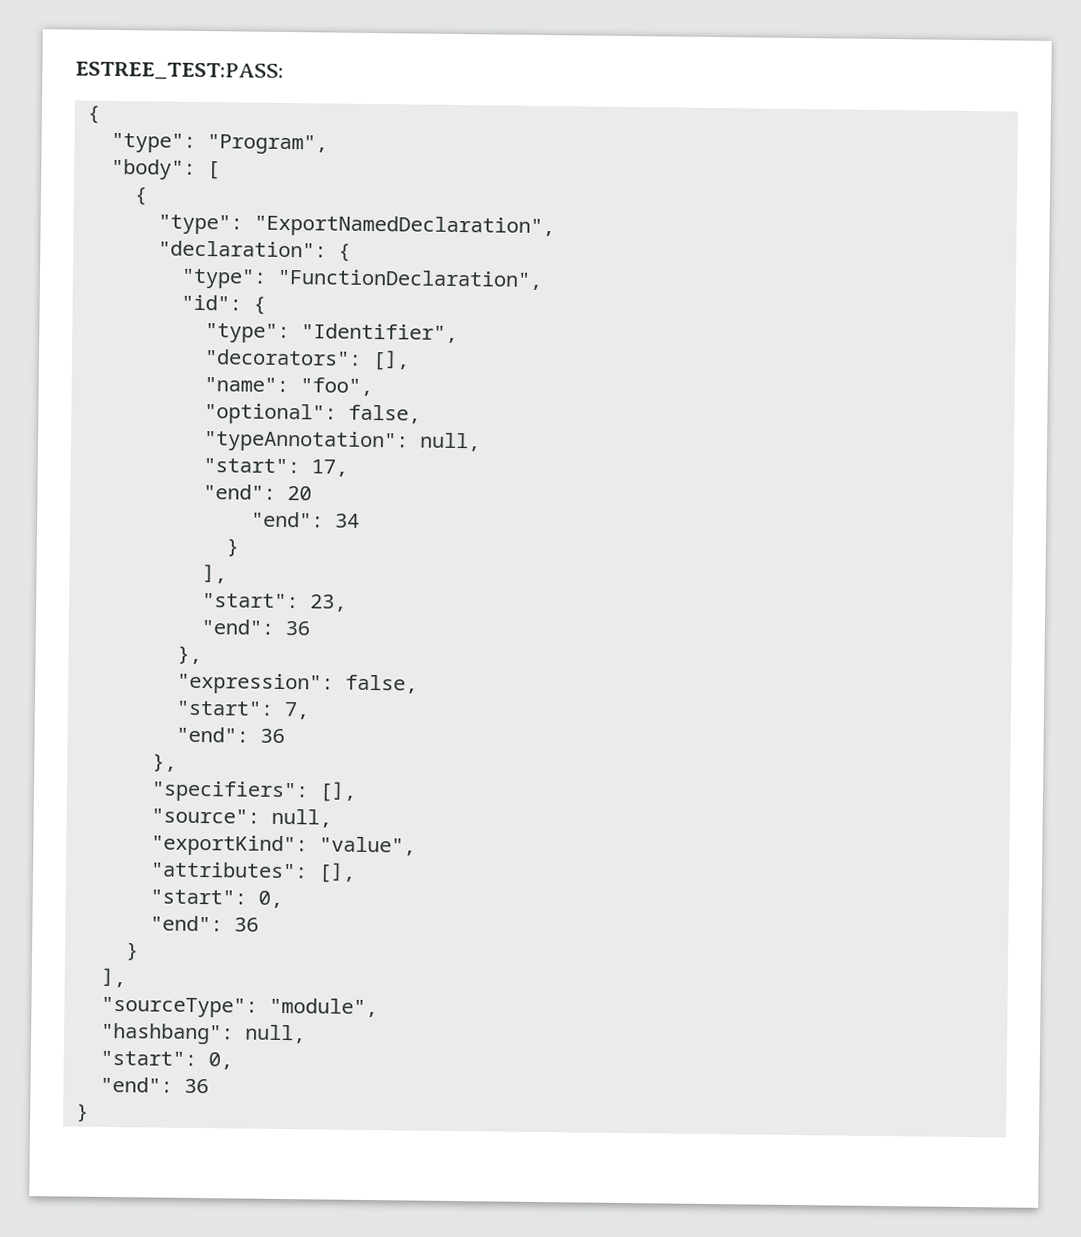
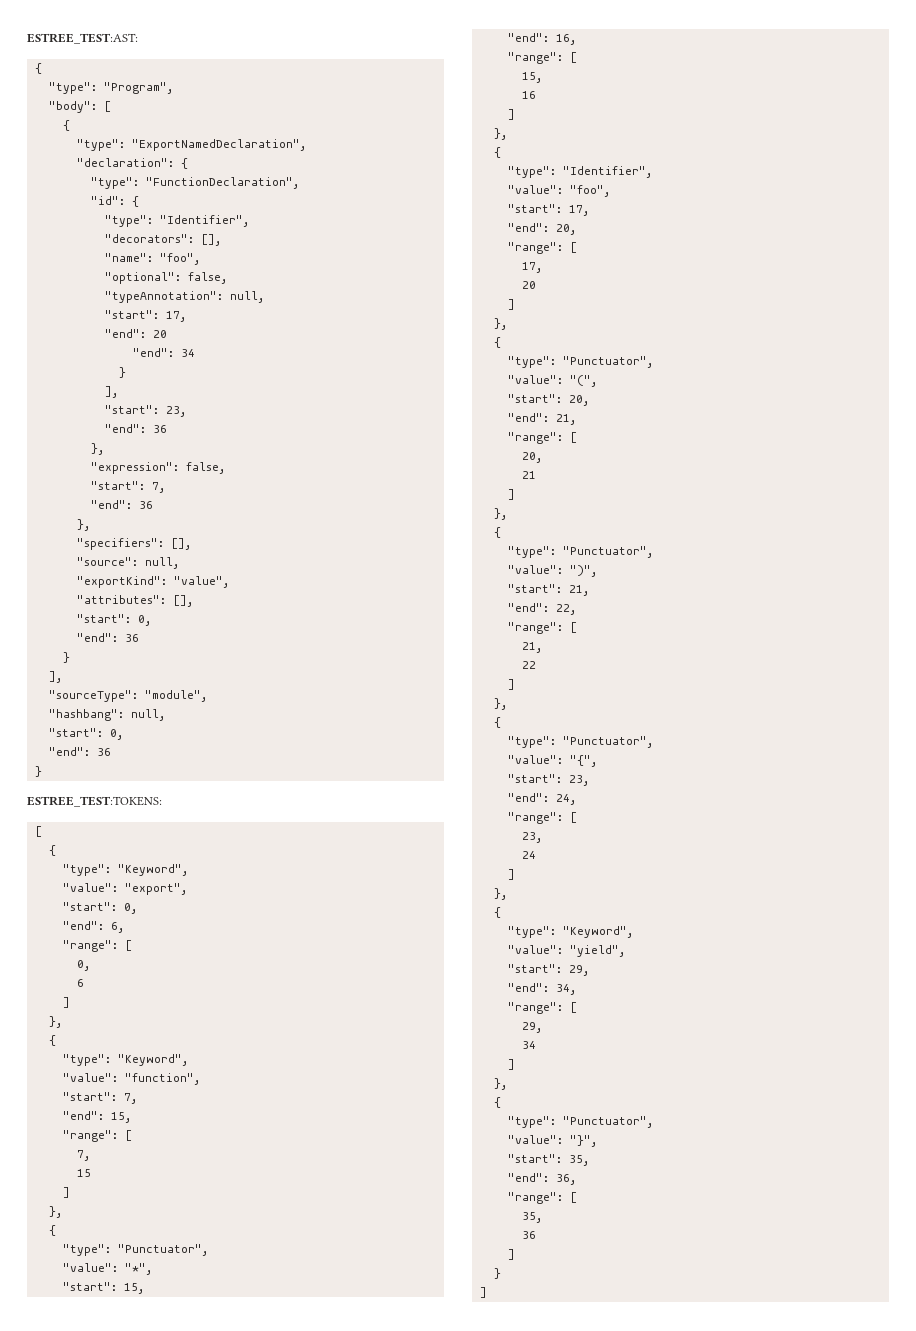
[75,61,284,81] ESTREE_TEST:PASS: -> [27,33,138,44] ESTREE_TEST:AST:
(89, 1112) none -> [27,796,162,807] [34,826,42,837] [48,845,56,856] [62,864,188,876] [62,883,187,895] [62,902,137,914] [62,921,124,933] [62,940,132,952] [76,960,90,971] [76,979,84,987] [62,997,70,1008] [48,1016,62,1028] [48,1035,56,1046] [62,1054,188,1066] [62,1073,200,1085] [62,1092,137,1104] [62,1111,131,1123] [62,1130,132,1142] [76,1150,90,1161] [76,1169,91,1177] [62,1187,70,1198] [48,1206,62,1218] [48,1225,56,1236] [62,1244,208,1256] [62,1263,152,1275] [62,1282,144,1294] [507,33,576,45] [507,52,577,64] [521,72,542,83] [521,91,536,99] [507,109,515,120] [493,128,507,140] [493,147,501,158] [507,166,652,178] [507,185,610,197] [507,204,589,216] [507,223,576,235] [507,242,577,254] [521,262,542,273] [521,281,536,289] [507,299,515,310] [493,318,507,330] [493,337,501,348] [507,356,653,368] [507,375,597,387] [507,394,589,406] [507,413,576,425] [507,432,577,444] [521,452,542,463] [521,471,536,479] [507,489,515,500] [493,508,507,520] [493,527,501,538] [507,546,653,558] [507,565,597,577] [507,584,589,596] [507,603,576,615] [507,622,577,634] [521,642,542,653] [521,661,536,669] [507,679,515,690] [493,698,507,710] [493,717,501,728] [507,736,653,748] [507,755,597,767] [507,774,589,786] [507,793,576,805] [507,812,577,824] [521,832,542,843] [521,851,536,859] [507,869,515,880] [493,888,507,900] [493,907,501,918] [507,926,633,938] [507,945,625,957] [507,964,589,976] [507,983,576,995] [507,1002,577,1014] [521,1022,542,1033] [521,1041,536,1049] [507,1059,515,1070] [493,1078,507,1090] [493,1097,501,1108] [507,1116,653,1128] [507,1135,597,1147] [507,1154,589,1166] [507,1173,576,1185] [507,1192,577,1204] [521,1212,542,1223] [521,1231,536,1239] [507,1249,515,1260] [493,1268,501,1279] [479,1287,487,1298] // ESTREE_TEST:TOKENS: // [ // { // "type": "Keyword", // "value": "export", // "start": 0, // "end": 6, // "range": [ // 0, // 6 // ] // }, // { // "type": "Keyword", // "value": "function", // "start": 7, // "end": 15, // "range": [ // 7, // 15 // ] // }, // { // "type": "Punctuator", // "value": "*", // "start": 15, // "end": 16, // "range": [ // 15, // 16 // ] // }, // { // "type": "Identifier", // "value": "foo", // "start": 17, // "end": 20, // "range": [ // 17, // 20 // ] // }, // { // "type": "Punctuator", // "value": "(", // "start": 20, // "end": 21, // "range": [ // 20, // 21 // ] // }, // { // "type": "Punctuator", // "value": ")", // "start": 21, // "end": 22, // "range": [ // 21, // 22 // ] // }, // { // "type": "Punctuator", // "value": "{", // "start": 23, // "end": 24, // "range": [ // 23, // 24 // ] // }, // { // "type": "Keyword", // "value": "yield", // "start": 29, // "end": 34, // "range": [ // 29, // 34 // ] // }, // { // "type": "Punctuator", // "value": "}", // "start": 35, // "end": 36, // "range": [ // 35, // 36 // ] // } // ]

